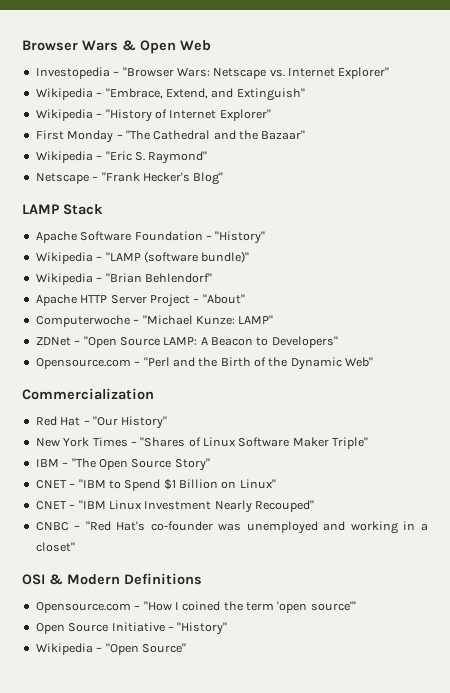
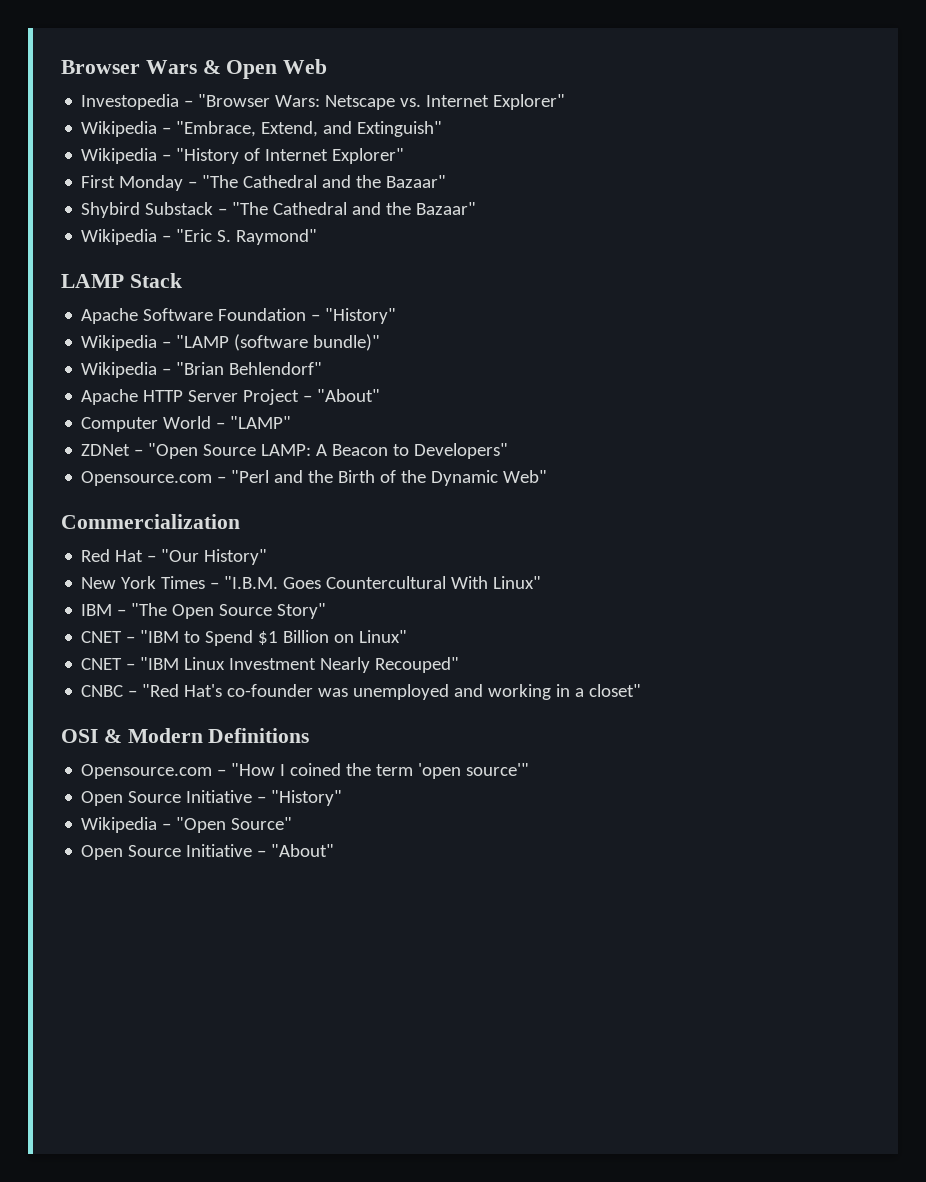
(306, 135) none -> [81,202,477,218] // Shybird Substack – "The Cathedral and the Bazaar"
[35,172,224,185] // Netscape – "Frank Hecker's Blog" -> (318, 237) none
[35,315,274,327] Computerwoche – "Michael Kunze: LAMP" -> [81,416,292,432] Computer World – "LAMP"
[140,437,369,449] "Shares of Linux Software Maker Triple" -> [224,576,542,589] "I.B.M. Goes Countercultural With Linux"
(186, 648) none -> [81,844,335,860] // Open Source Initiative – "About"

